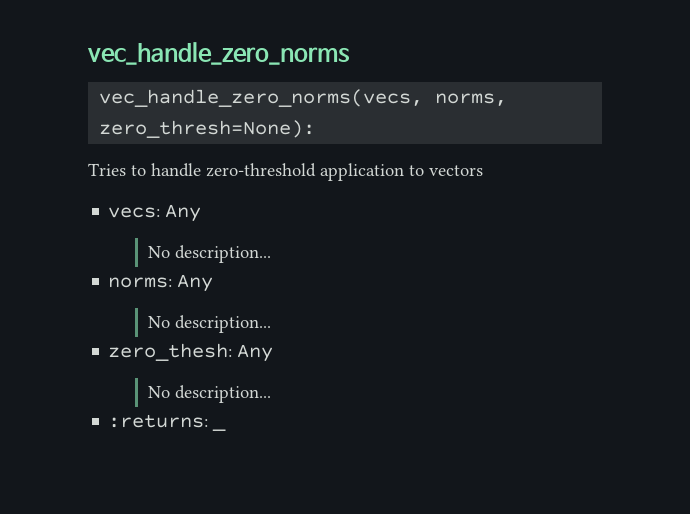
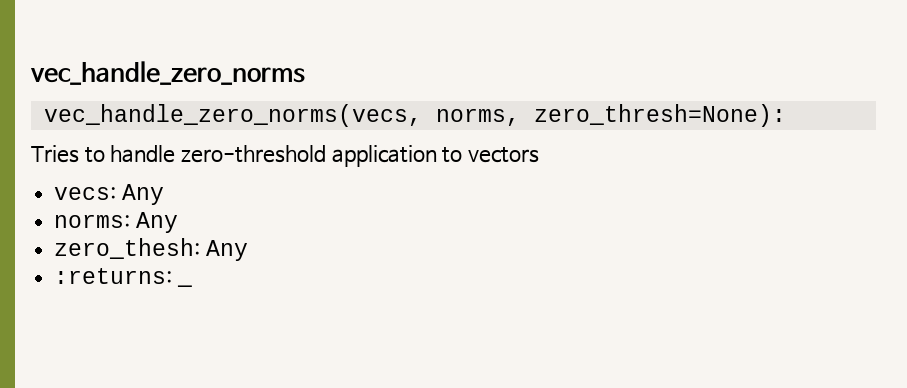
[148,245,272,263] // No description... -> (164, 194) none
[148,315,272,333] // No description... -> (178, 222) none
[148,385,272,403] // No description... -> (248, 250) none

